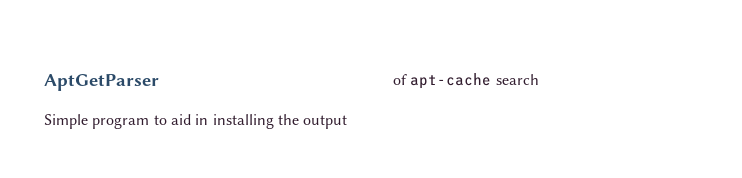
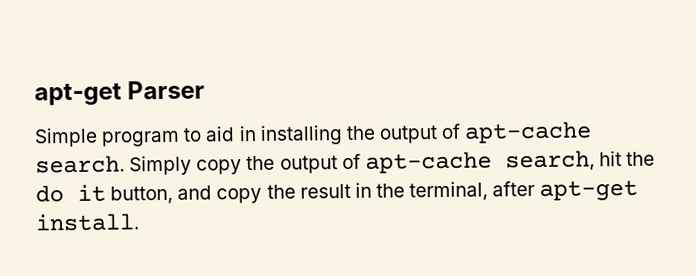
[44,74,159,91] AptGetParser -> [34,80,206,106] apt-get Parser
[495,74,539,85] search -> [35,150,656,176] [35,179,639,205] [35,213,139,232] search. Simply copy the output of apt-cache search, hit the do it button, and copy the result in the terminal, after apt-get install.

